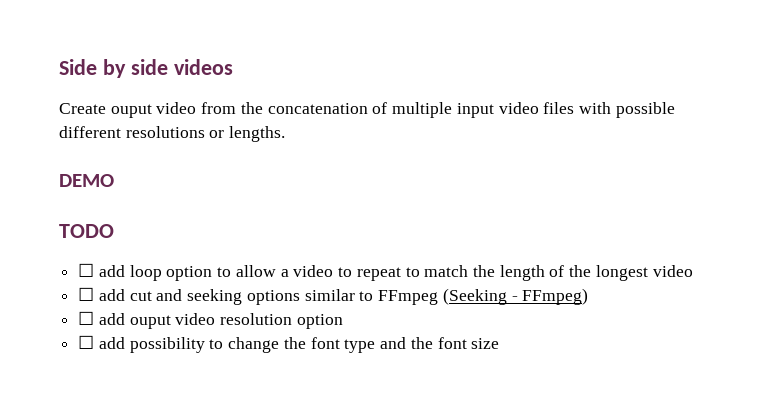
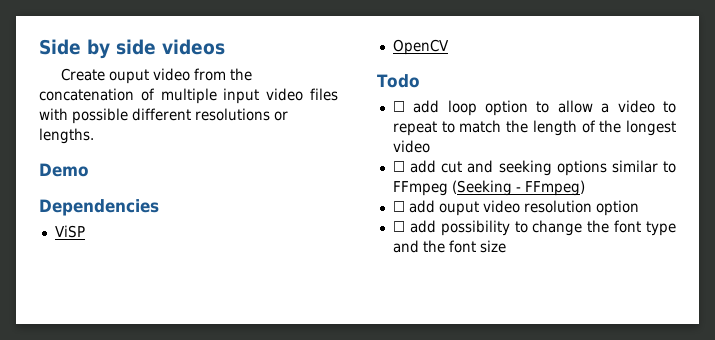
[59,174,114,187] [59,224,114,238] DEMO // TODO -> [39,163,89,177] [39,199,159,216] [54,225,85,238] [392,39,449,55] [377,74,420,88] Demo // Dependencies // ViSP // OpenCV // Todo

